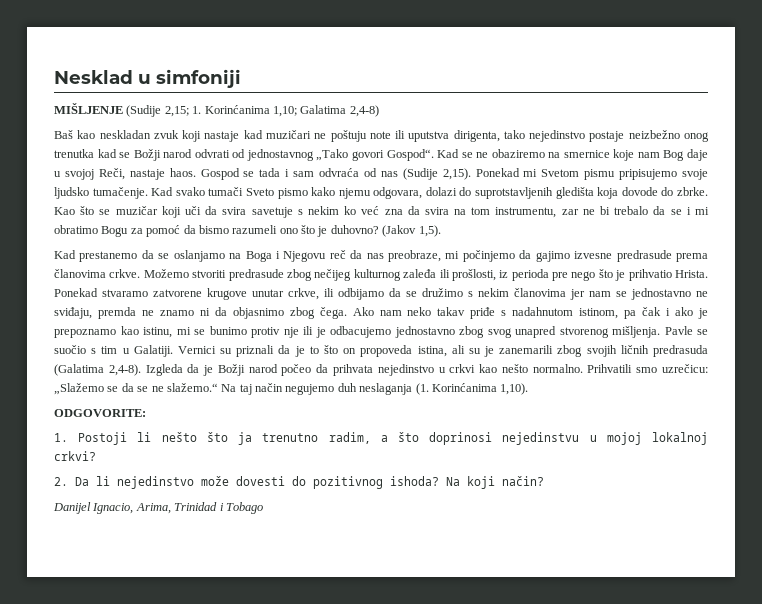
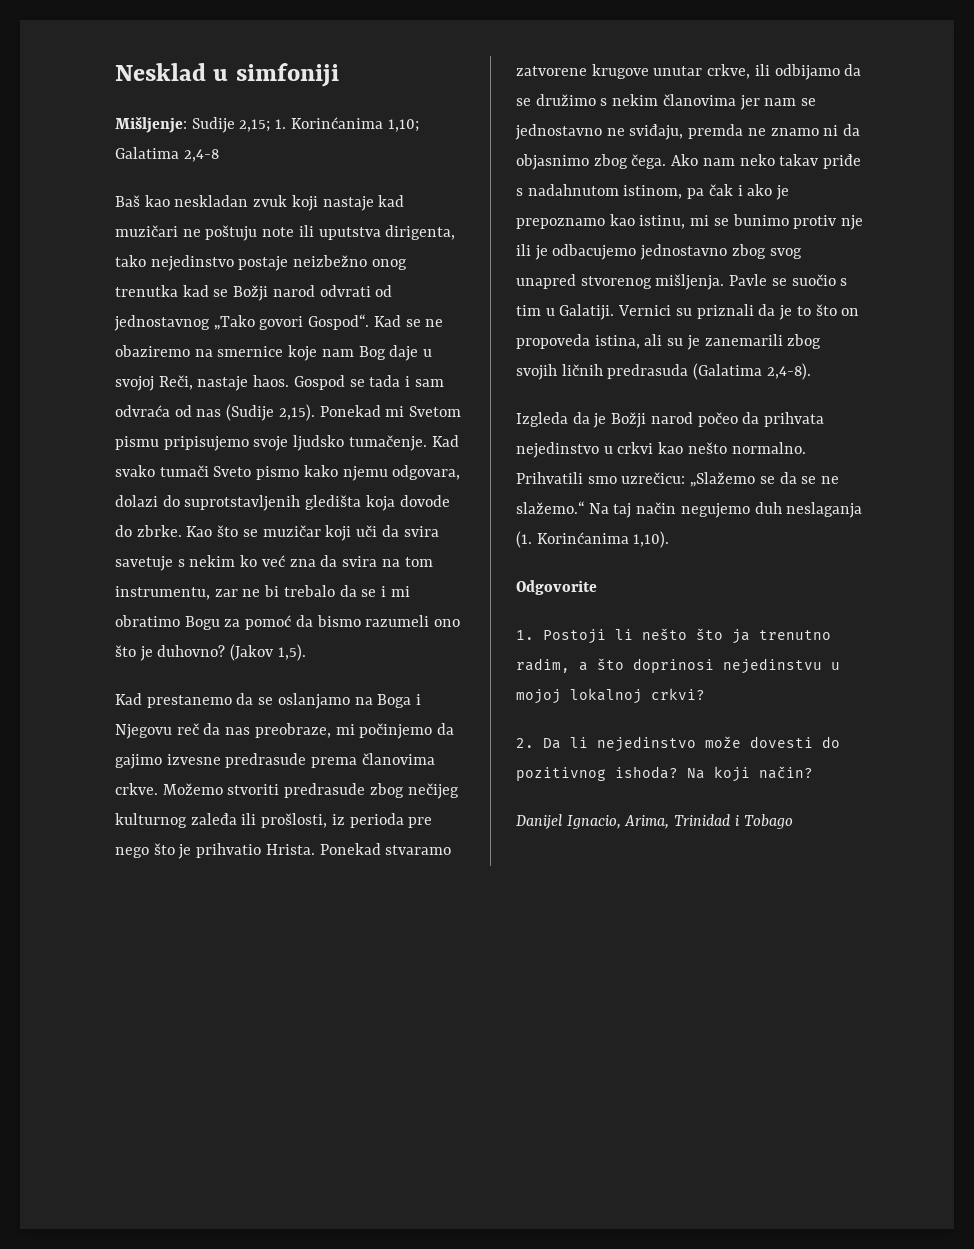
[54,103,162,117] MIŠLJENJE (Sudije -> [115,116,235,133] Mišljenje: Sudije
[349,105,379,117] 2,4-8) -> [183,149,219,162] 2,4-8
(141, 370) none -> (811, 371) //
[54,409,146,417] ODGOVORITE: -> [516,580,597,595] Odgovorite

